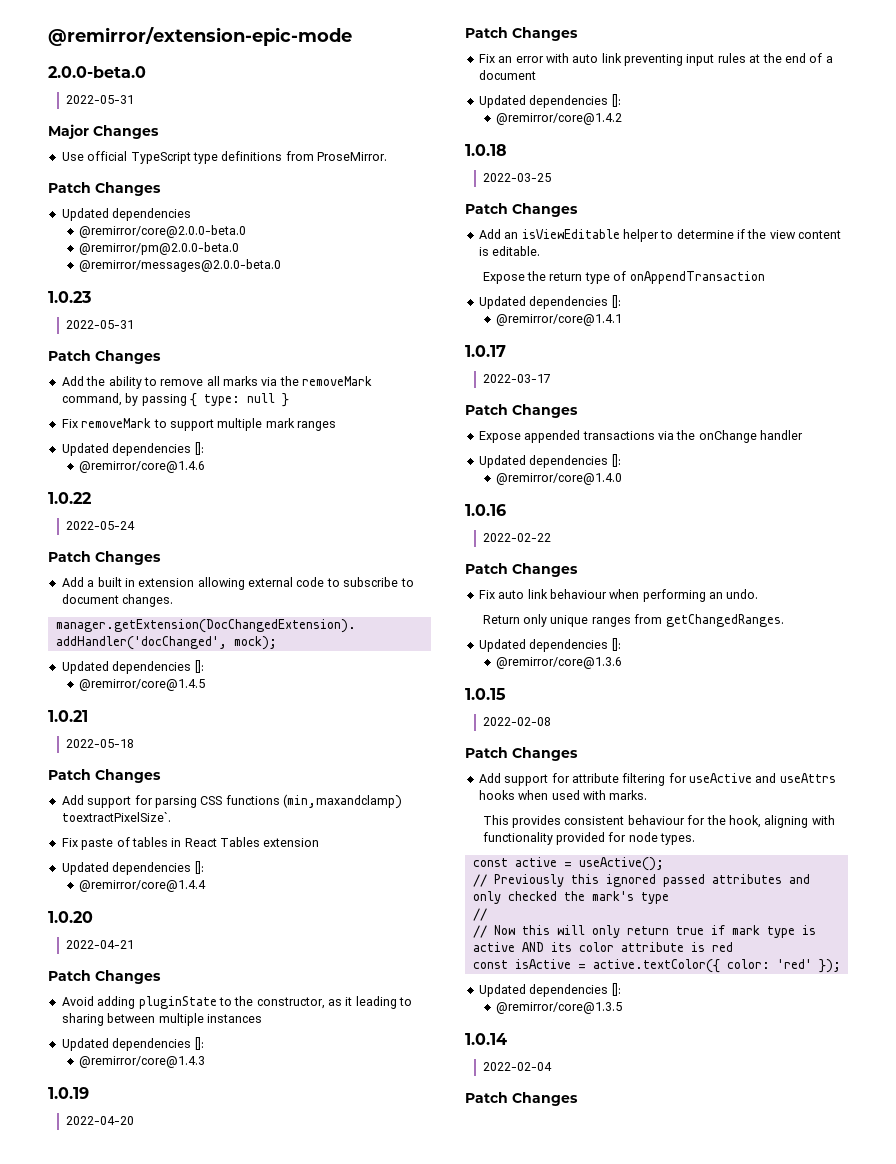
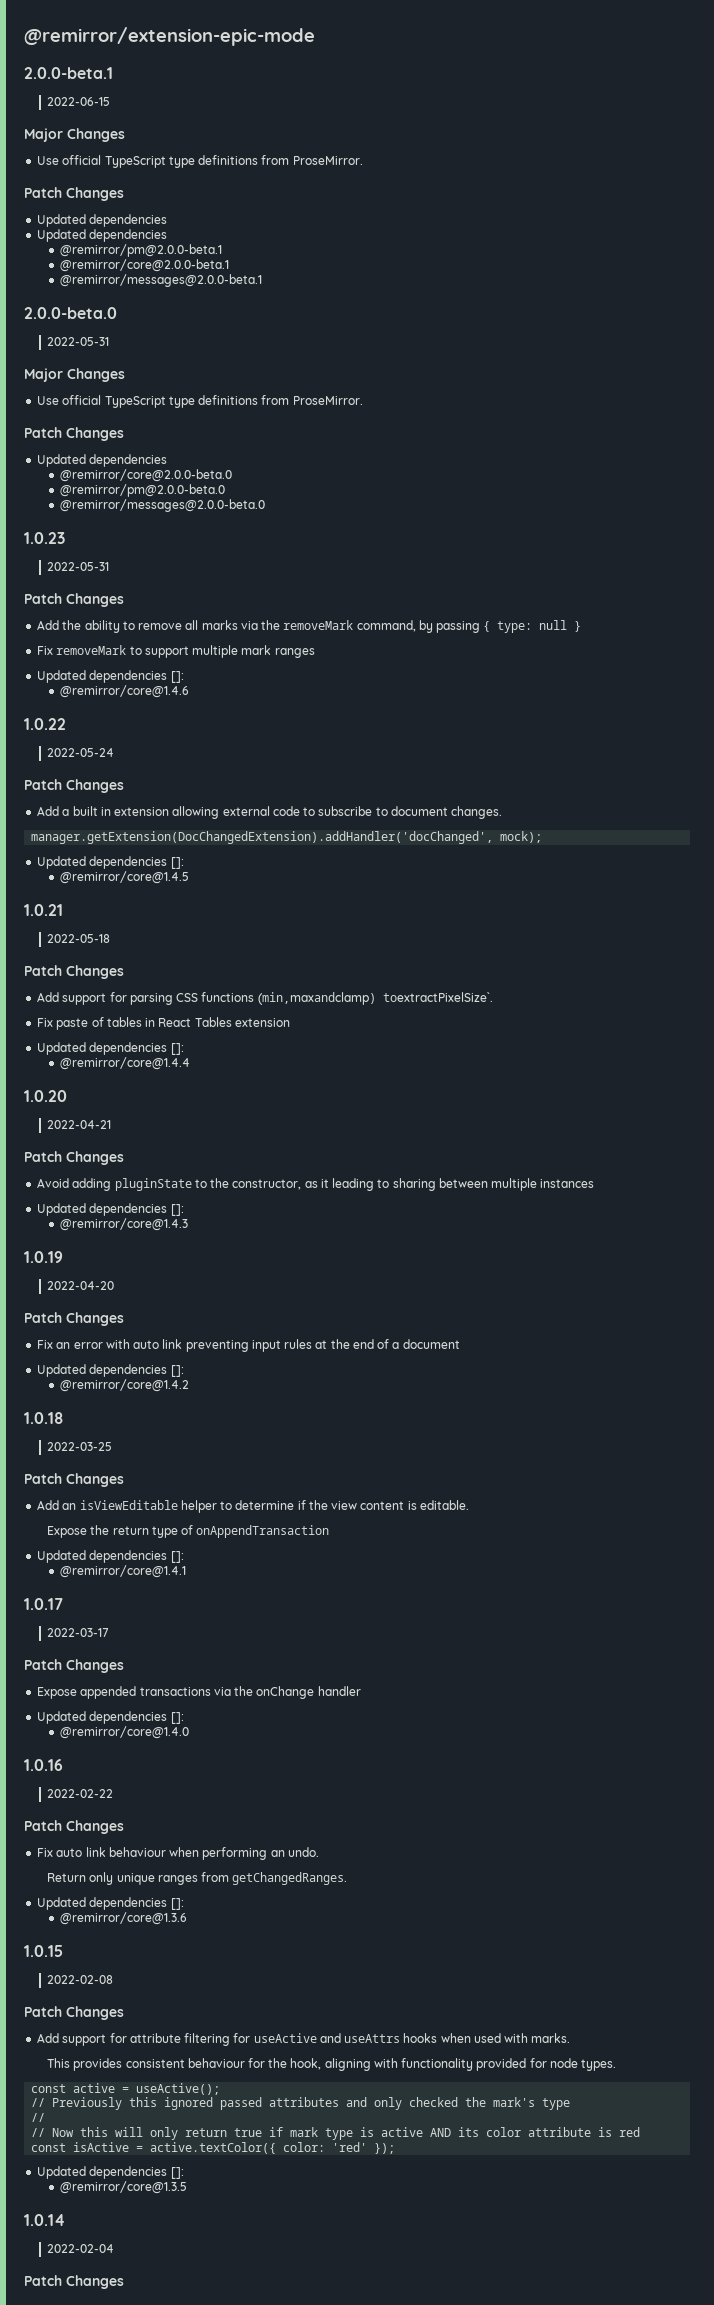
(352, 36) none -> [24,67,113,79] [47,97,111,106] [24,128,125,142] [37,155,363,168] [24,187,124,201] [37,214,168,227] [37,229,168,242] [60,244,223,257] [60,259,230,272] [60,274,263,287] // 2.0.0-beta.1 // 2022-06-15 // Major Changes // Use official TypeScript type definitions from ProseMirror. // Patch Changes // Updated dependencies // Updated dependencies // @remirror/pm@2.0.0-beta.1 // @remirror/core@2.0.0-beta.1 // @remirror/messages@2.0.0-beta.1

